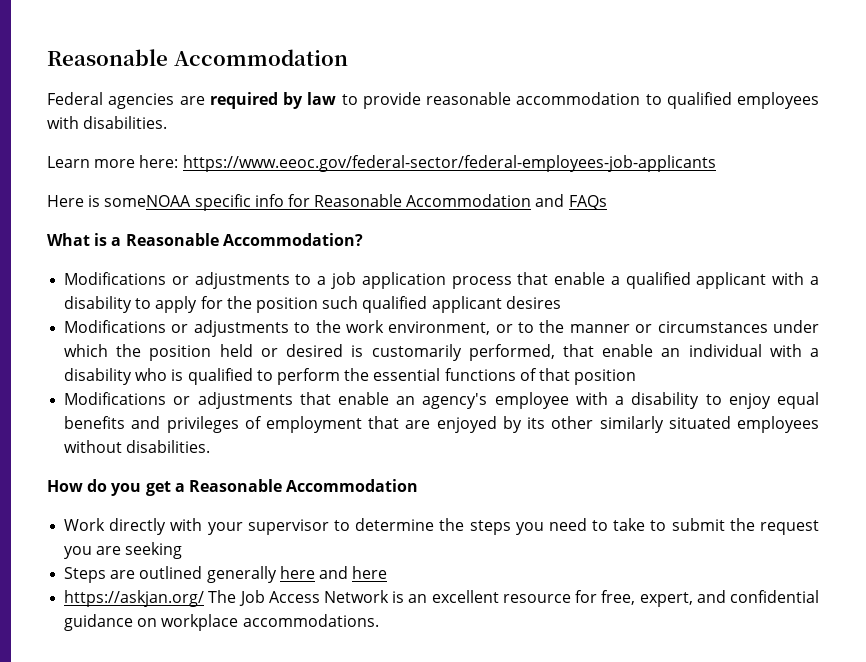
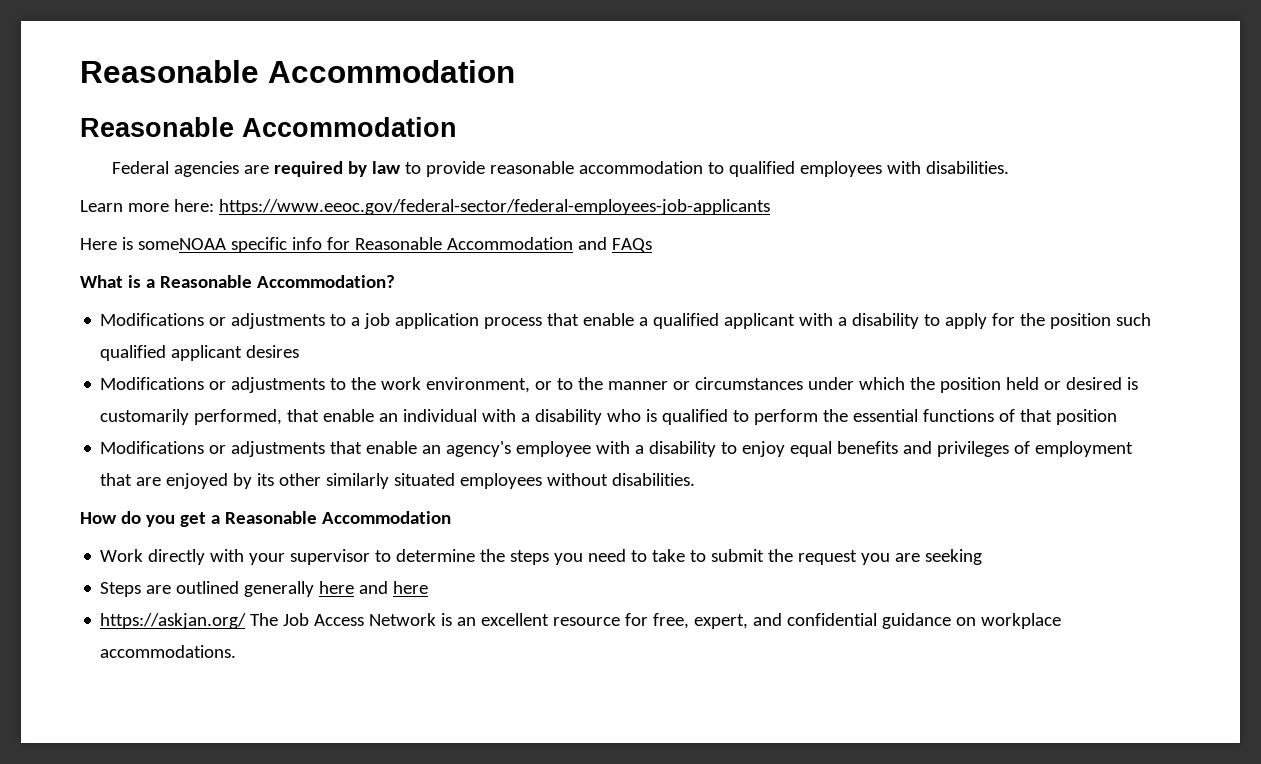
[47,49,348,66] Reasonable Accommodation -> [80,60,515,83] [80,117,457,137] Reasonable Accommodation // Reasonable Accommodation

